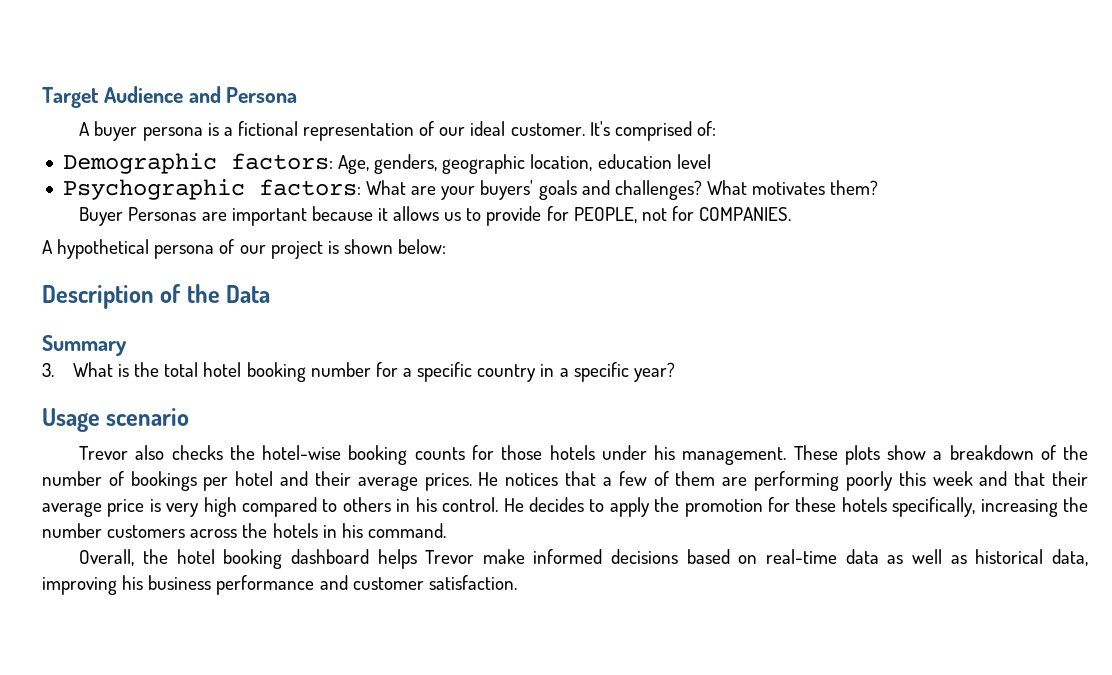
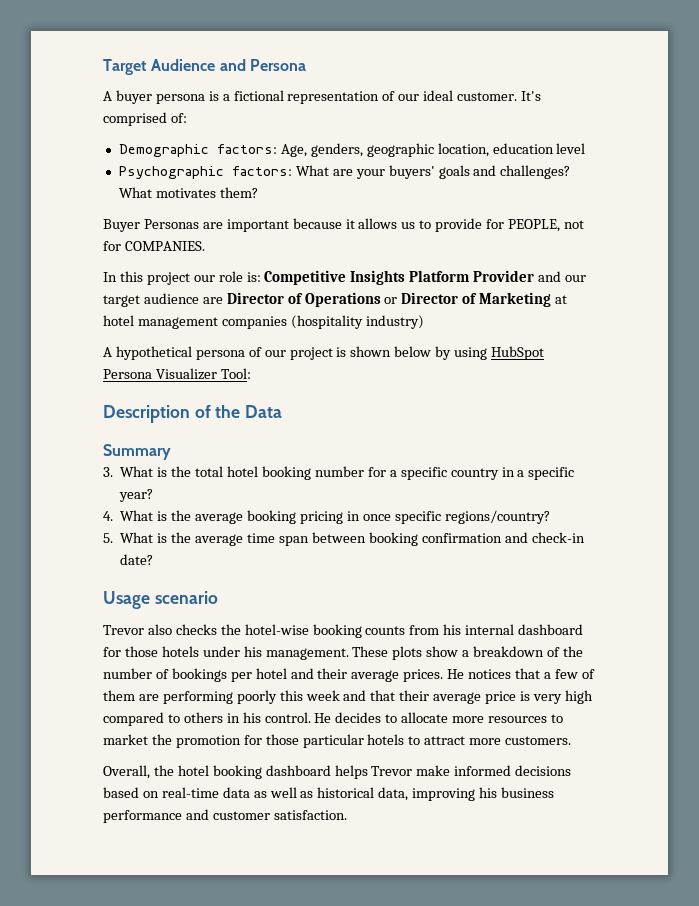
(792, 214) none -> [103,270,587,285] [103,292,568,307] [103,315,424,329] // In this project our role is: Competitive Insights Platform Provider and our target audience are Director of Operations or Director of Marketing at hotel management companies (hospitality industry)
[398,239,447,254] below: -> [394,346,545,360] [103,368,251,380] below by using HubSpot Persona Visualizer Tool:
(675, 372) none -> [103,510,550,524] [103,532,585,546] [120,554,154,565] // 4. What is the average booking pricing in once specific regions/country? // 5. What is the average time span between booking confirmation and check-in date?
(465, 453) none -> [409,624,584,635] from his internal dashboard
[609,497,1088,517] [42,523,446,538] apply the promotion for these hotels specifically, increasing the number customers across the hotels in his command. -> [401,712,563,723] [103,734,572,748] allocate more resources to market the promotion for those particular hotels to attract more customers.

